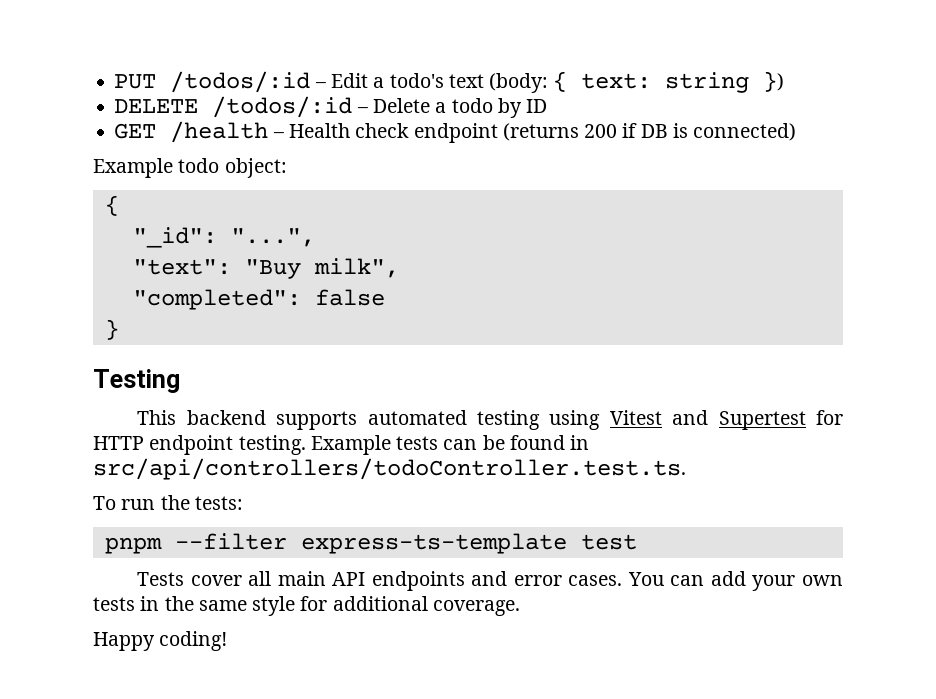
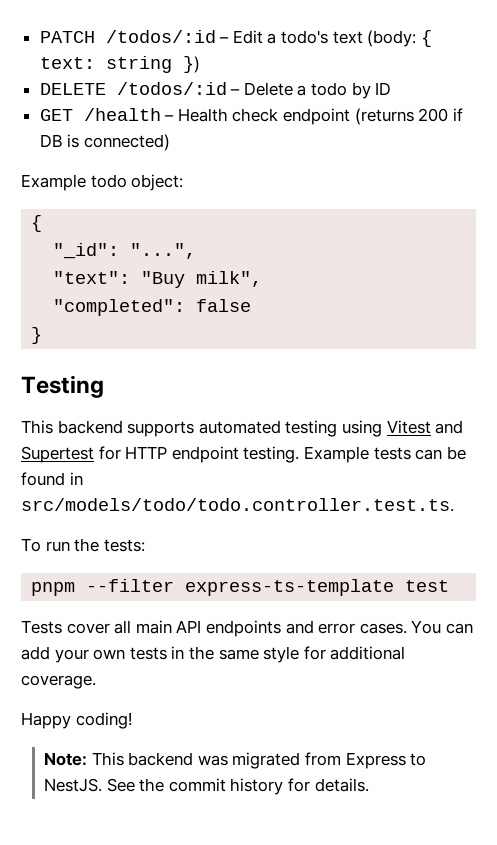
[114,74,157,89] PUT -> [39,31,95,43] PATCH
[93,458,686,480] src/api/controllers/todoController.test.ts. -> [21,498,454,512] src/models/todo/todo.controller.test.ts.
(228, 641) none -> [43,752,427,769] [43,778,369,795] // Note: This backend was migrated from Express to NestJS. See the commit history for details.

